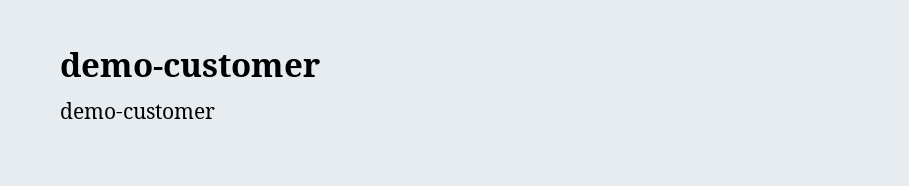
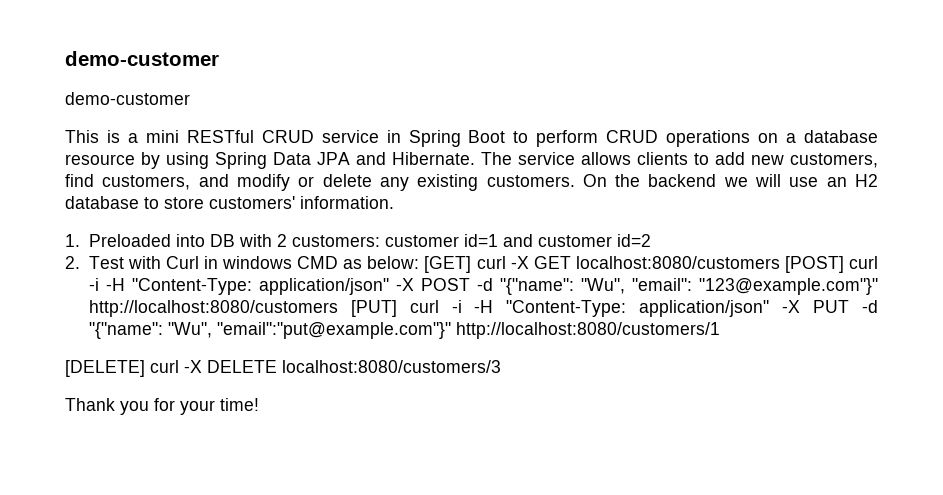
(215, 110) none -> [65,130,878,147] [65,152,878,169] [65,174,878,191] [65,196,394,209] [65,234,651,247] [65,256,878,273] [88,278,878,295] [88,300,878,317] [88,322,720,339] [65,360,501,377] [65,398,259,415] // This is a mini RESTful CRUD service in Spring Boot to perform CRUD operations on a database resource by using Spring Data JPA and Hibernate. The service allows clients to add new customers, find customers, and modify or delete any existing customers. On the backend we will use an H2 database to store customers' information. // 1. Preloaded into DB with 2 customers: customer id=1 and customer id=2 // 2. Test with Curl in windows CMD as below: [GET] curl -X GET localhost:8080/customers [POST] curl -i -H "Content-Type: application/json" -X POST -d "{"name": "Wu", "email": "123@example.com"}" http://localhost:8080/customers [PUT] curl -i -H "Content-Type: application/json" -X PUT -d "{"name": "Wu", "email":"put@example.com"}" http://localhost:8080/customers/1 // [DELETE] curl -X DELETE localhost:8080/customers/3 // Thank you for your time!

